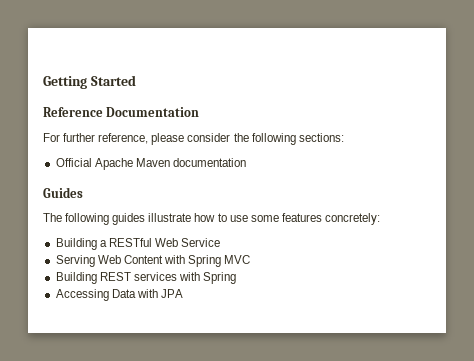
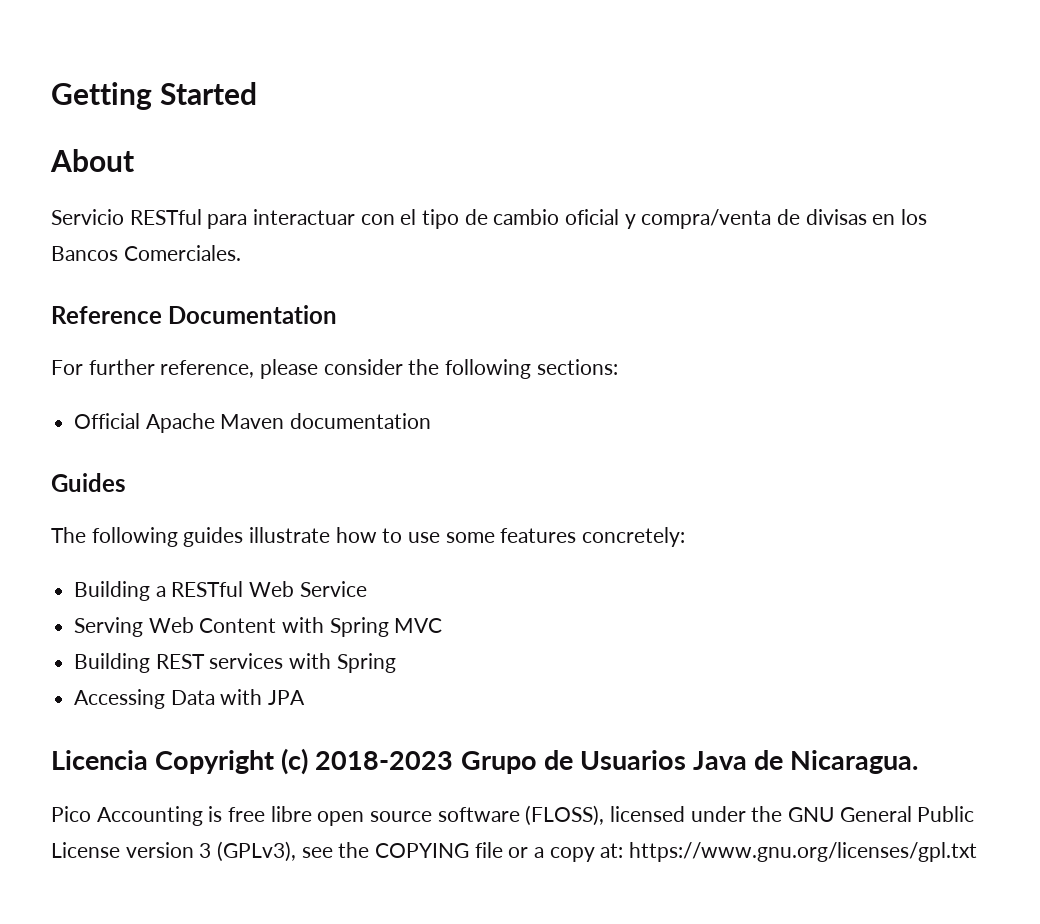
(136, 80) none -> [50,149,134,172] [51,209,928,229] [51,245,241,261] // About // Servicio RESTful para interactuar con el tipo de cambio oficial y compra/venta de divisas en los Bancos Comerciales.
(183, 293) none -> [51,748,919,775] [51,805,975,826] [51,841,978,862] // Licencia Copyright (c) 2018-2023 Grupo de Usuarios Java de Nicaragua. // Pico Accounting is free libre open source software (FLOSS), licensed under the GNU General Public License version 3 (GPLv3), see the COPYING file or a copy at: https://www.gnu.org/licenses/gpl.txt

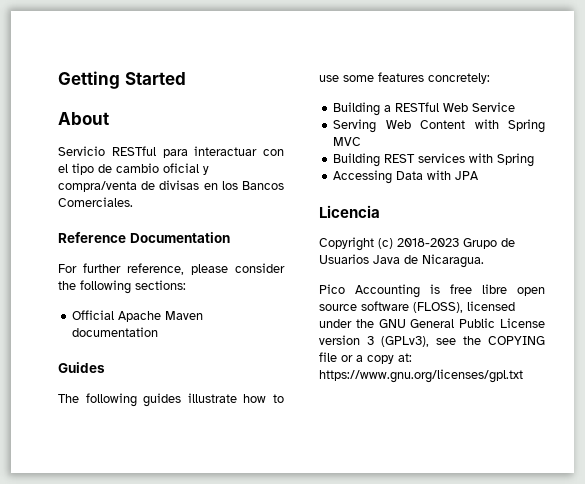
(148, 760) none -> (380, 211) //

